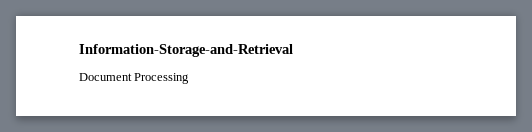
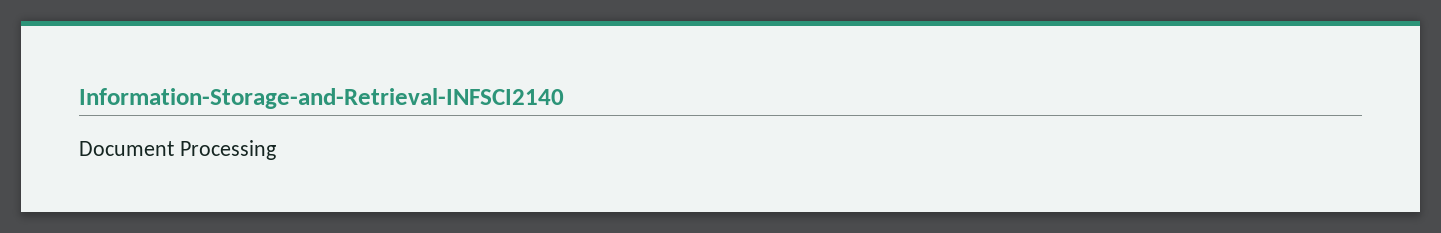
[79,44,293,57] Information-Storage-and-Retrieval -> [79,88,564,109] Information-Storage-and-Retrieval-INFSCI2140

